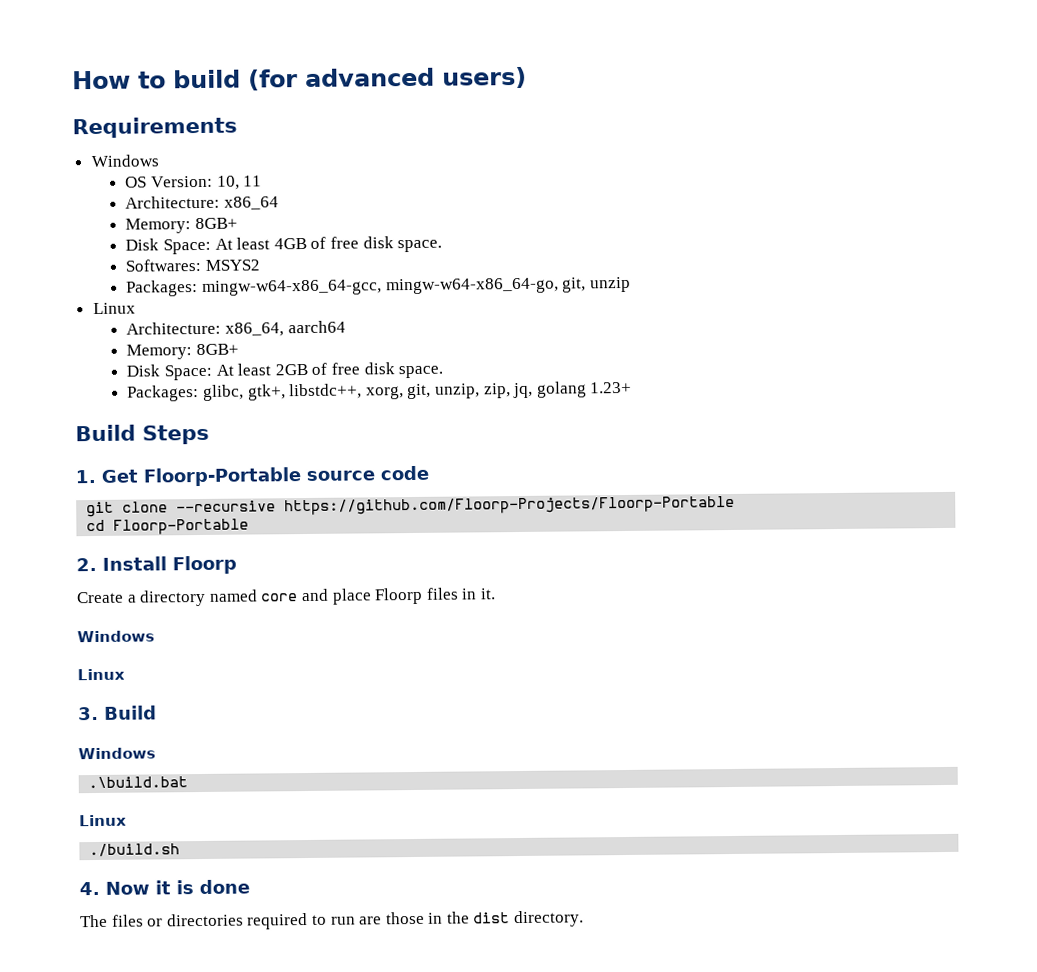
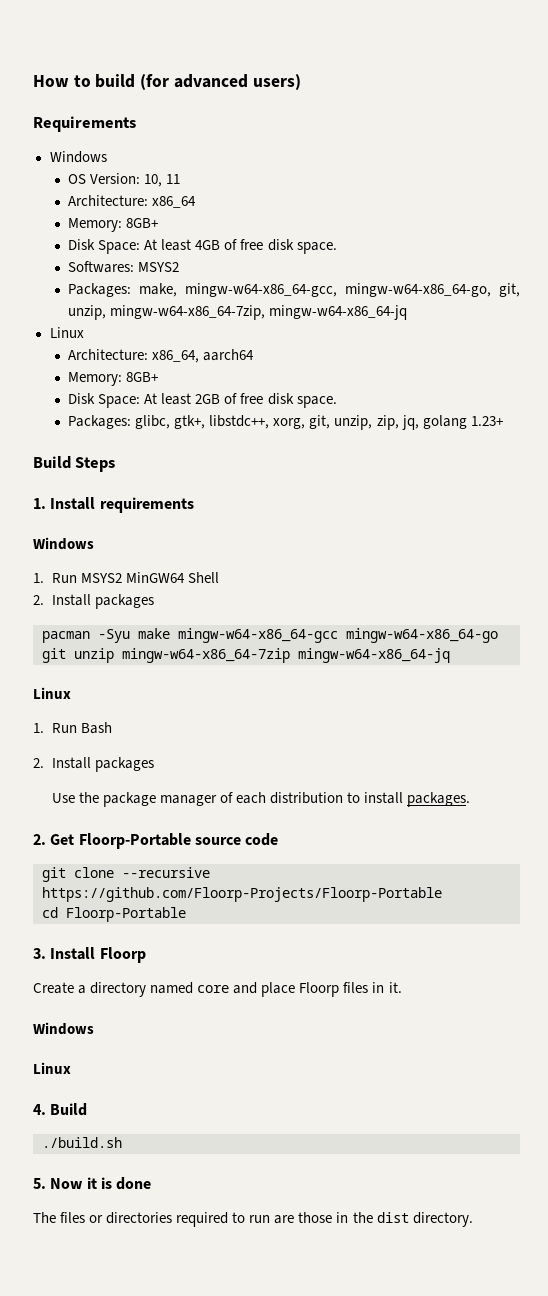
(199, 288) none -> [139,283,178,297] make,
[589,276,631,293] unzip -> [68,305,408,320] unzip, mingw-w64-x86_64-7zip, mingw-w64-x86_64-jq
(96, 476) none -> [50,497,194,513] [33,537,94,550] [33,572,219,583] [33,594,154,609] [42,628,498,643] [42,648,450,663] [33,687,71,699] [33,722,112,734] [33,757,154,772] [51,792,471,807] [33,834,46,845] Install requirements // Windows // 1. Run MSYS2 MinGW64 Shell // 2. Install packages // pacman -Syu make mingw-w64-x86_64-gcc mingw-w64-x86_64-go git unzip mingw-w64-x86_64-7zip mingw-w64-x86_64-jq // Linux // 1. Run Bash // 2. Install packages // Use the package manager of each distribution to install packages. // 2.
[76,557,97,572] 2. -> [33,948,46,959] 3.
[78,705,157,721] [78,747,156,760] [88,776,189,789] [79,814,127,827] 3. Build // Windows // .\build.bat // Linux -> [33,1103,88,1116] 4. Build
[79,881,100,896] 4. -> [33,1178,46,1189] 5.

